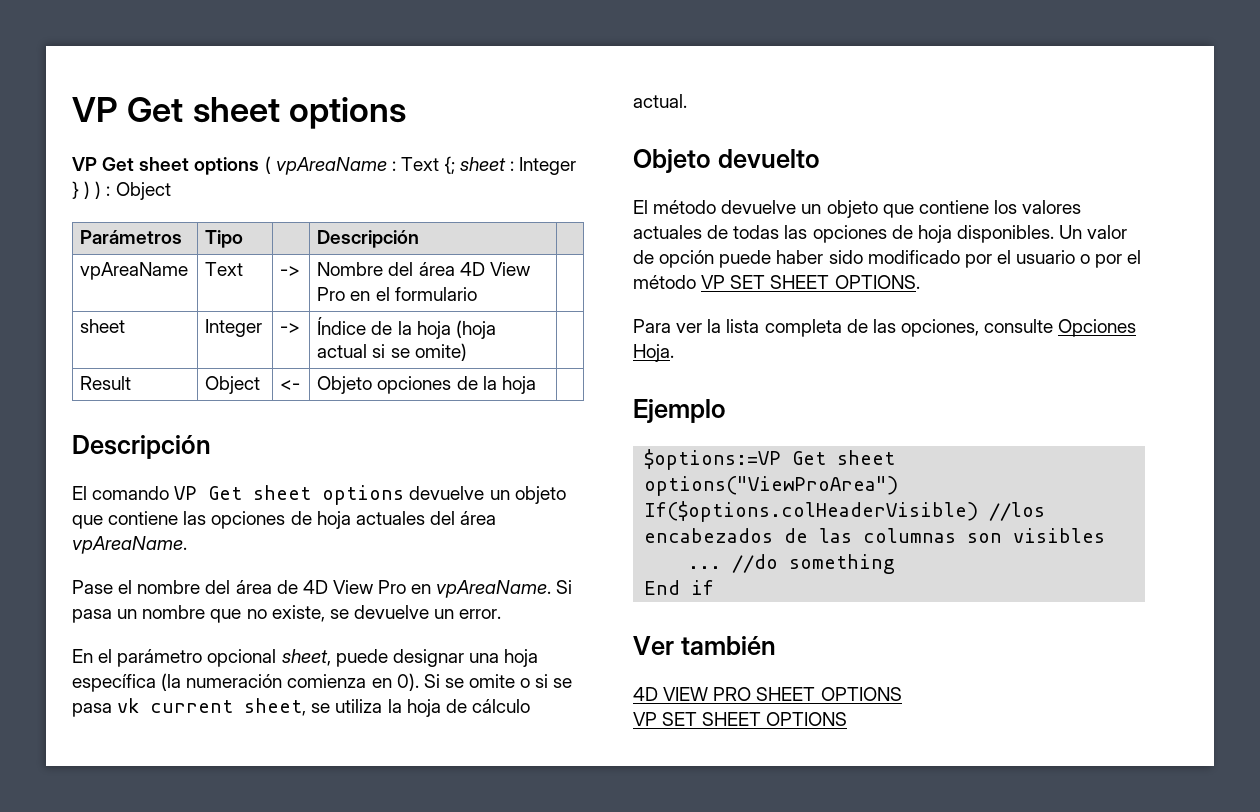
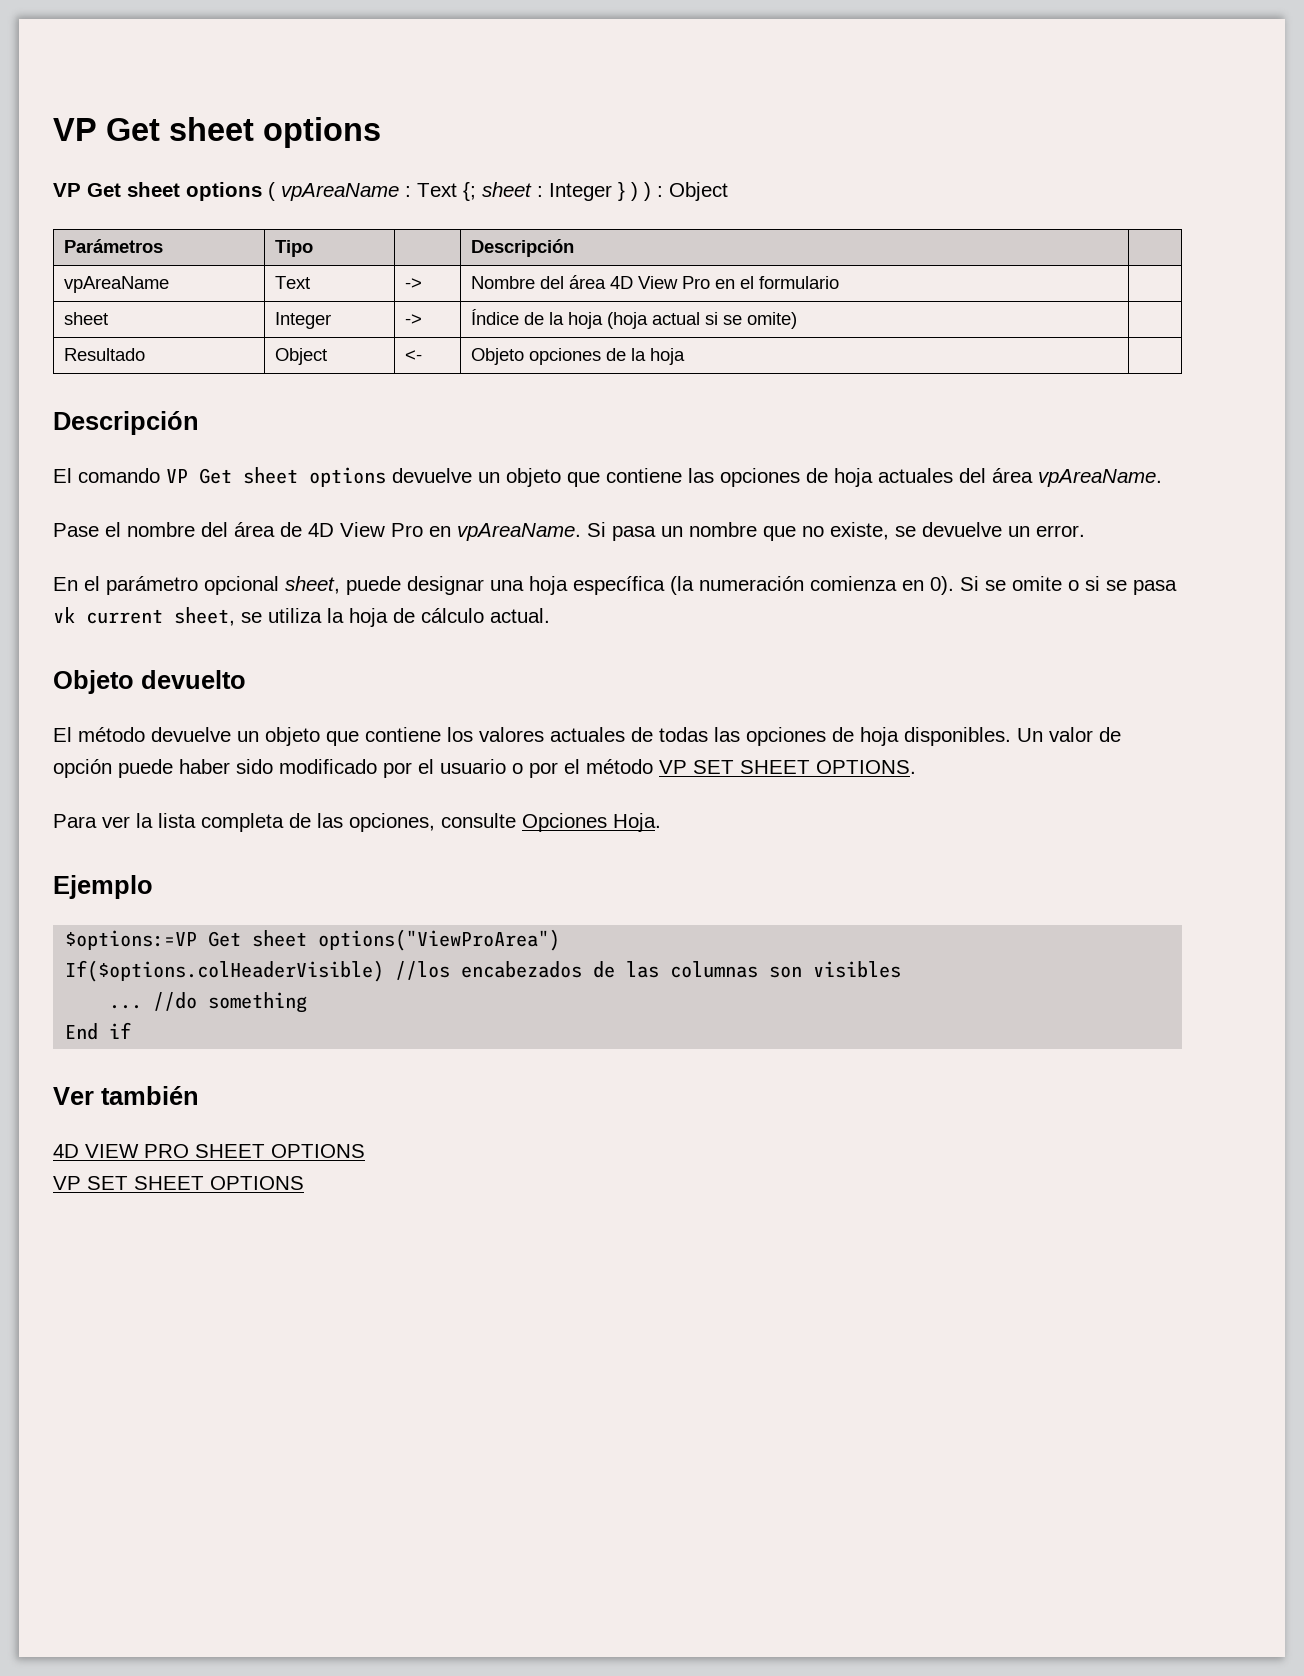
[80,376,132,390] Result -> [63,348,145,361] Resultado

